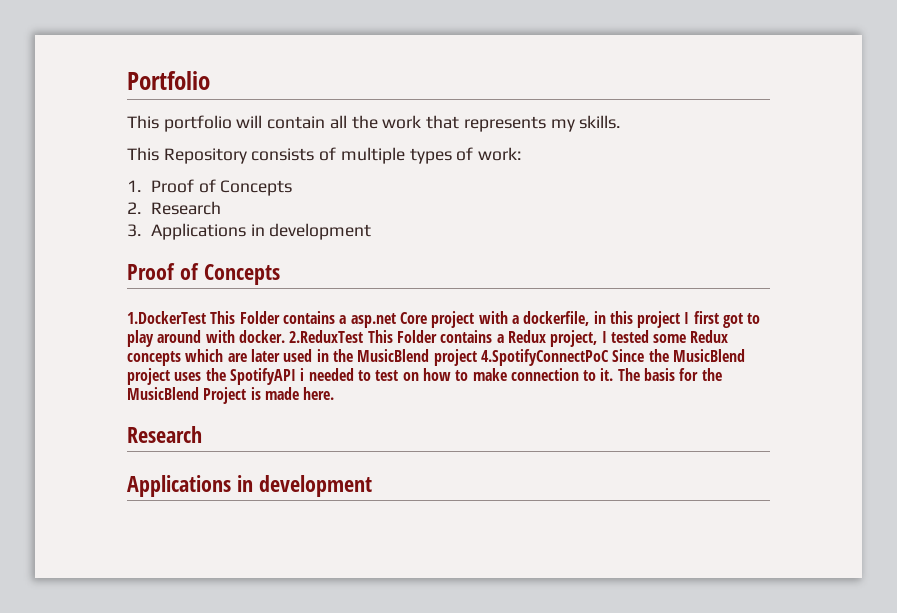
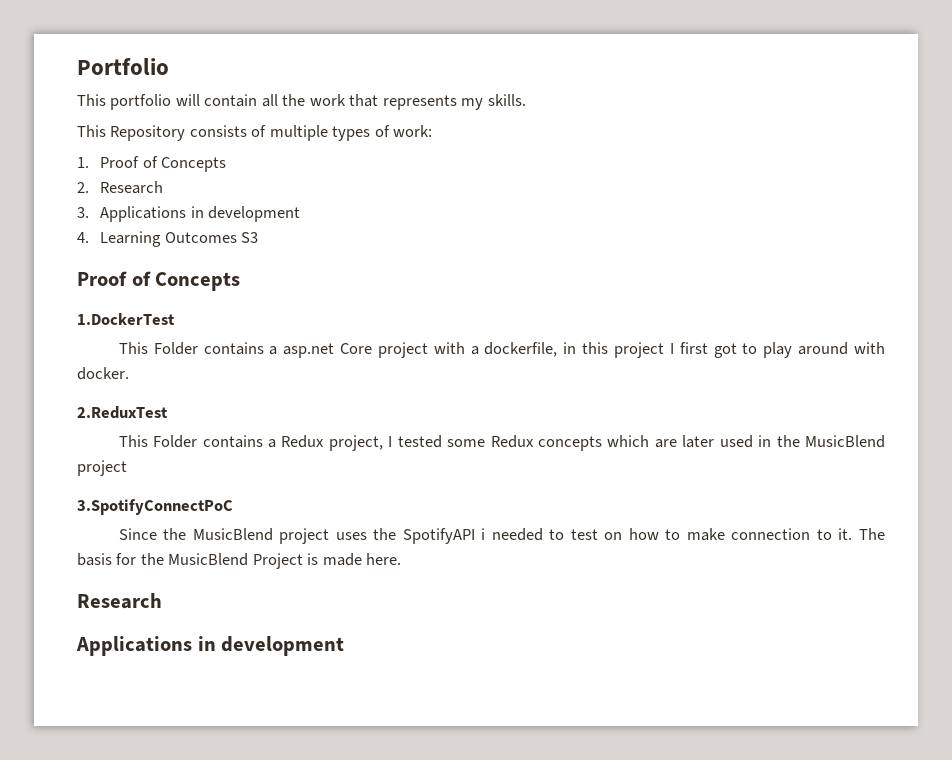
(372, 231) none -> [77,231,259,247] // 4. Learning Outcomes S3
(206, 317) none -> (175, 319) //
(285, 336) none -> (129, 373) //
(364, 336) none -> (168, 412) //
[480,349,609,366] 4.SpotifyConnectPoC -> [77,499,233,515] // 3.SpotifyConnectPoC //

